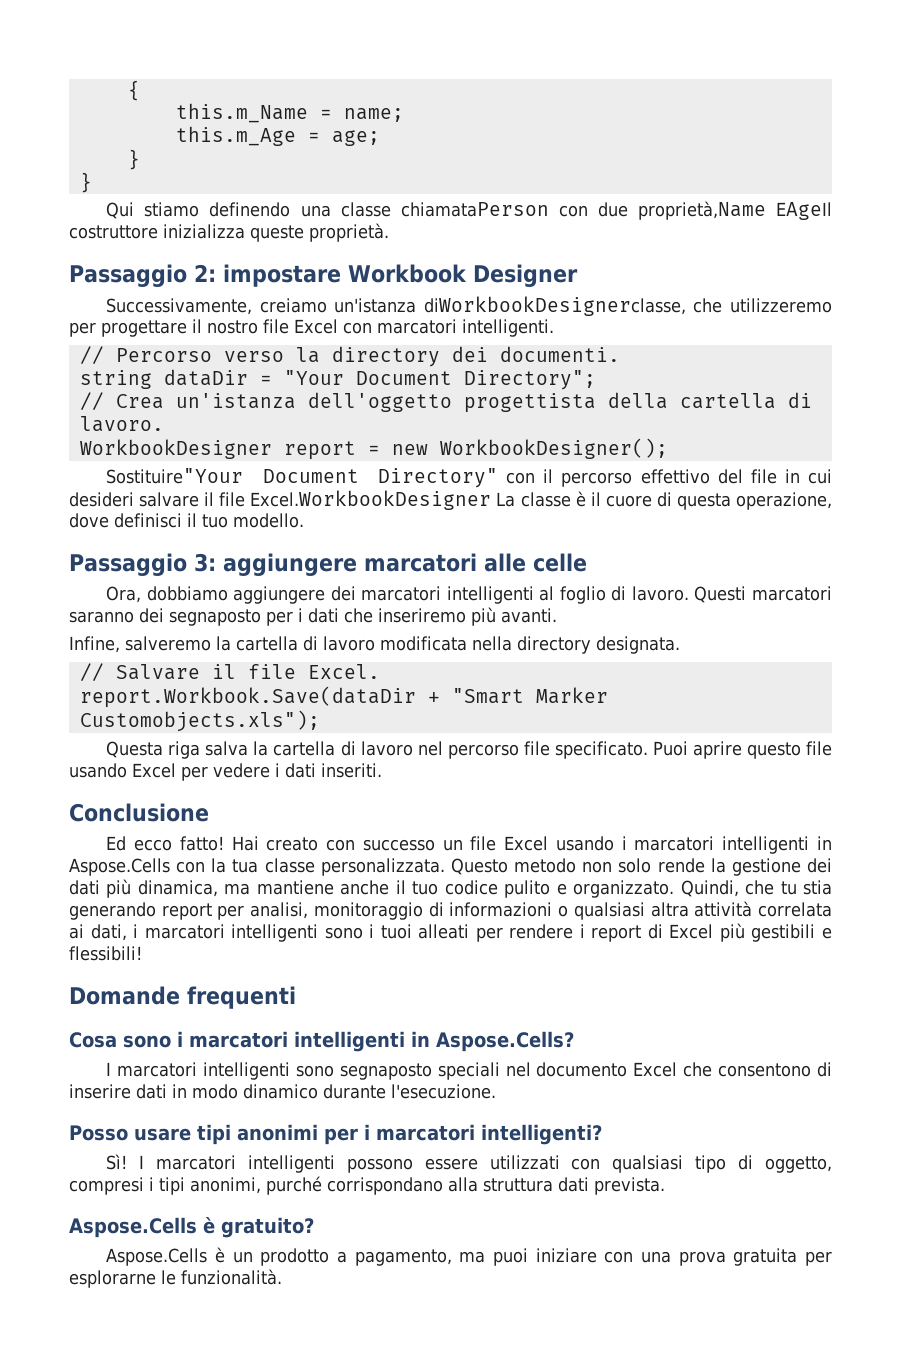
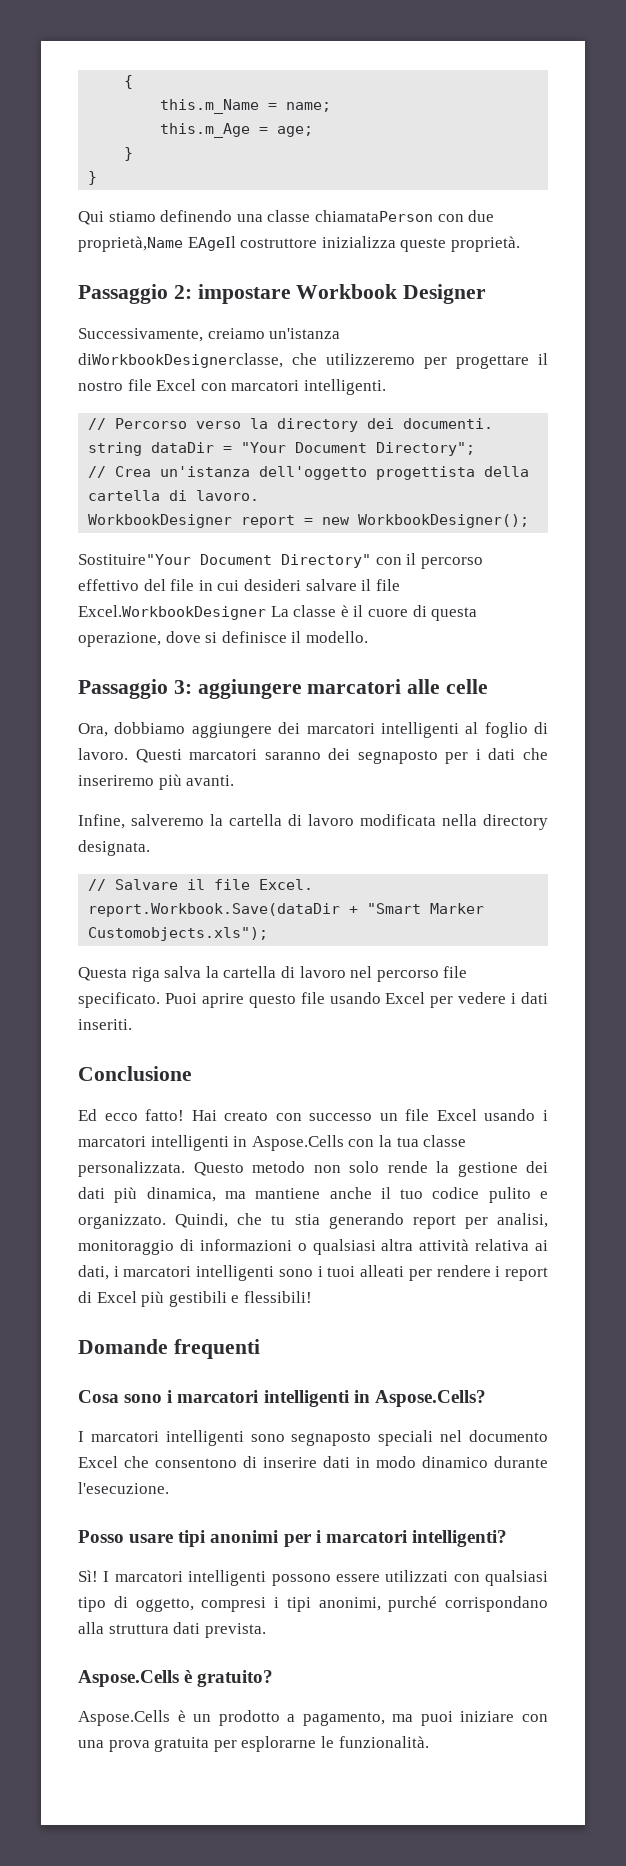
[114,513,228,528] definisci il tuo -> [205,631,302,643] si definisce il
[758,902,833,917] correlata -> [475,1239,530,1251] relativa

